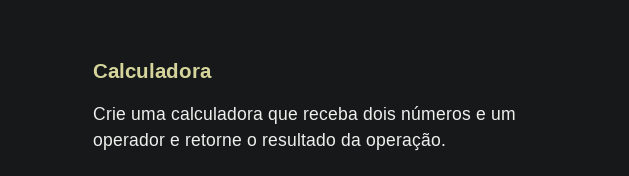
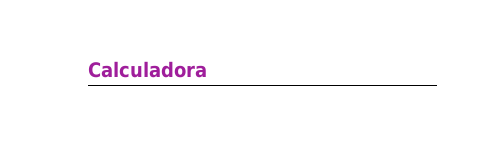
[93,106,516,124] [93,132,446,151] // Crie uma calculadora que receba dois números e um operador e retorne o resultado da operação. -> (207, 69) none

